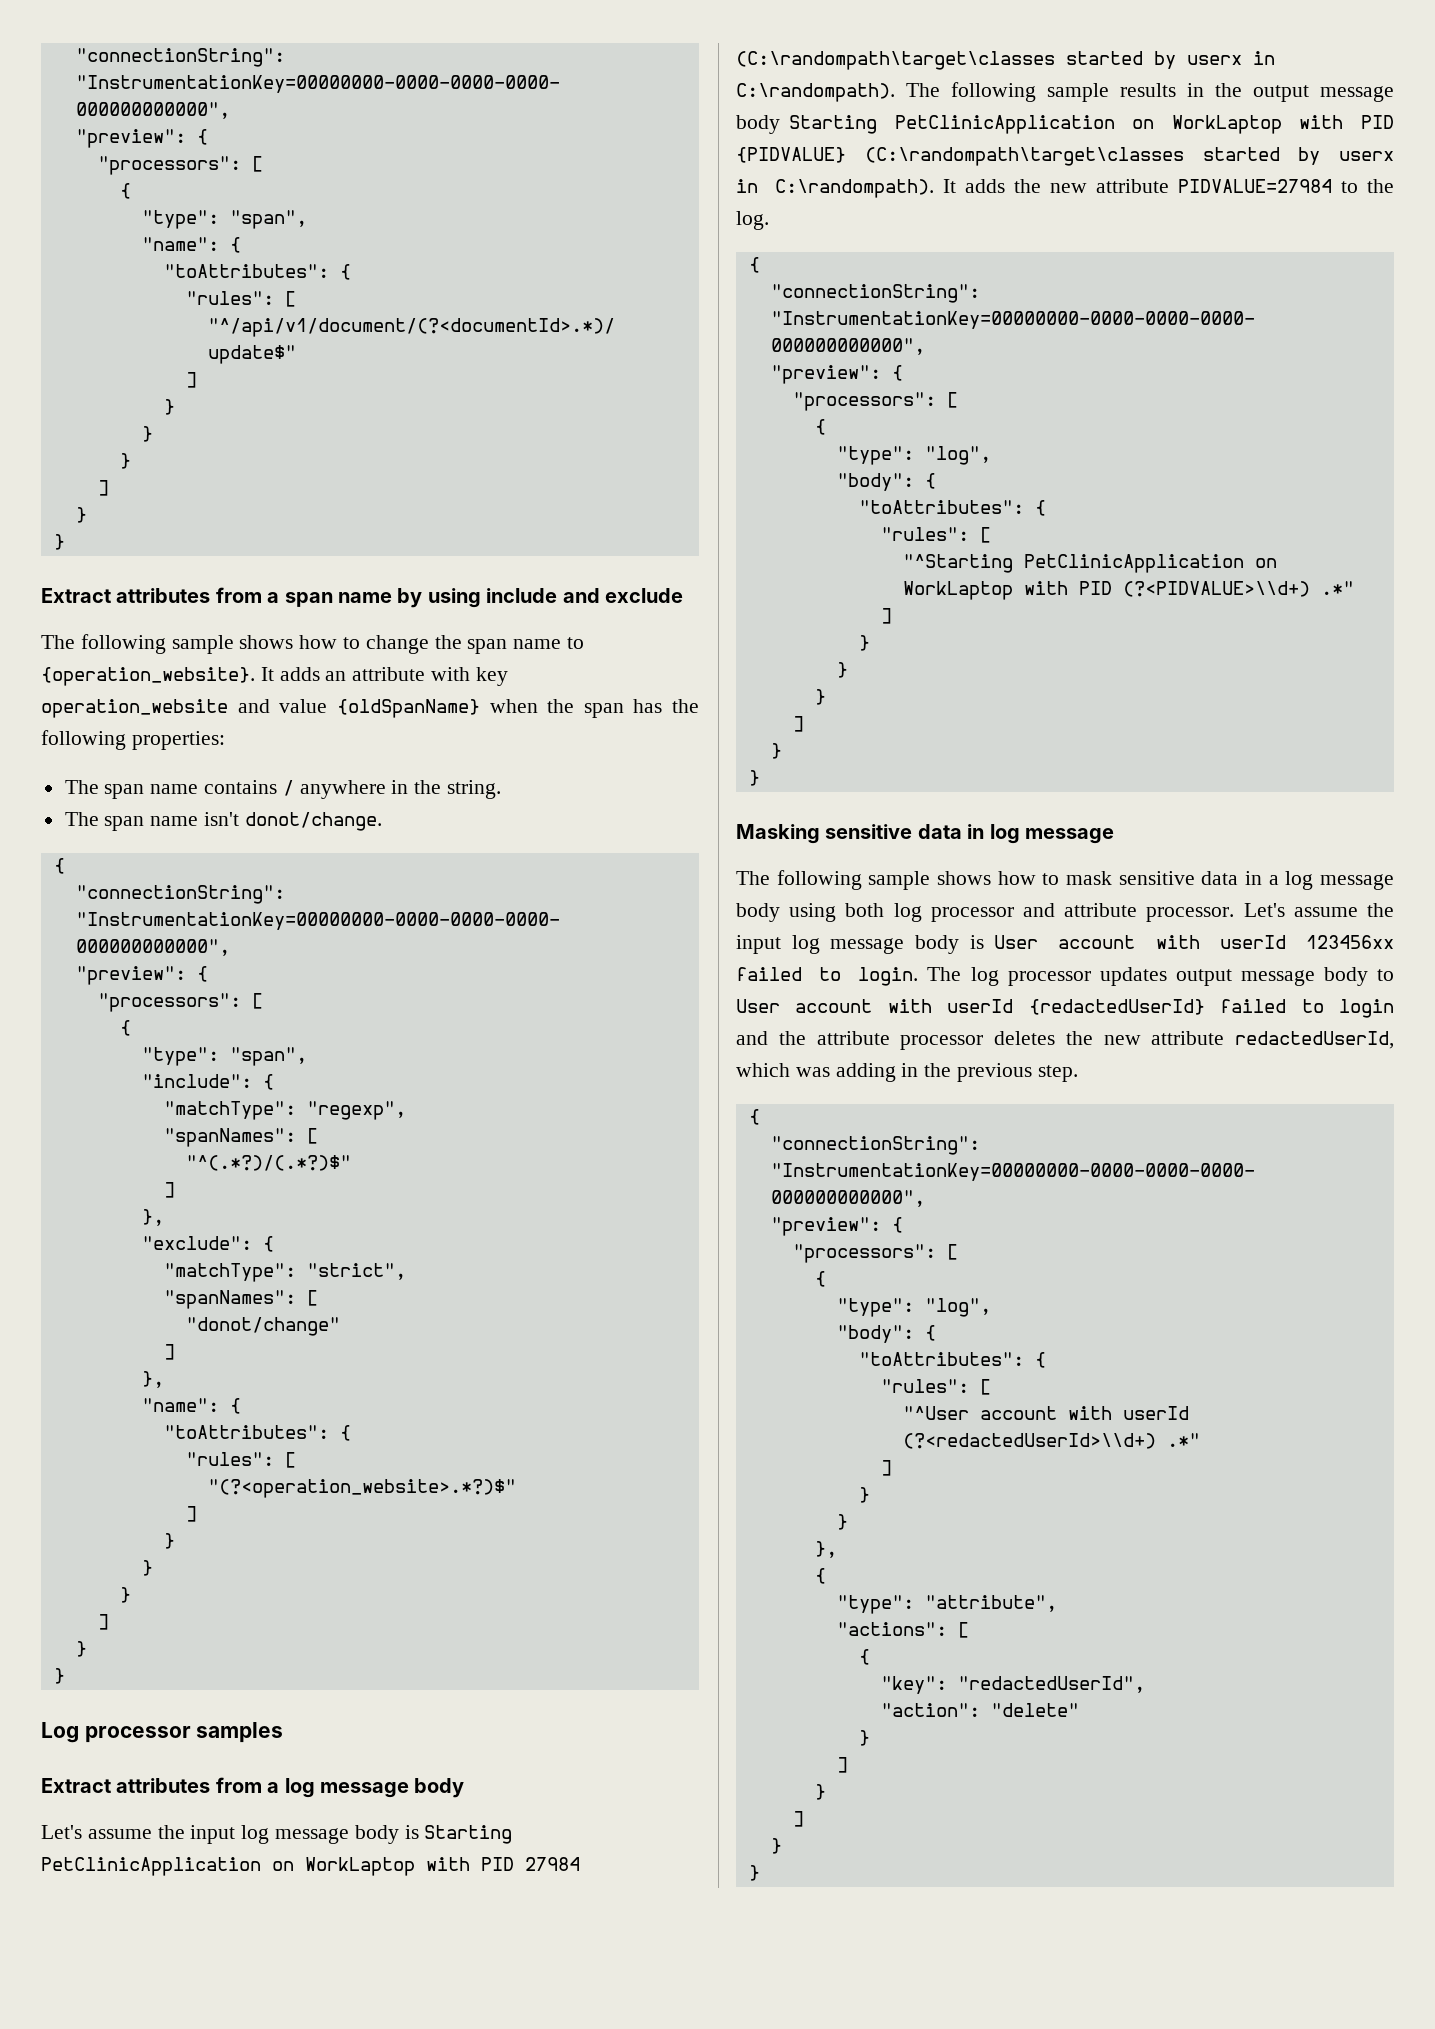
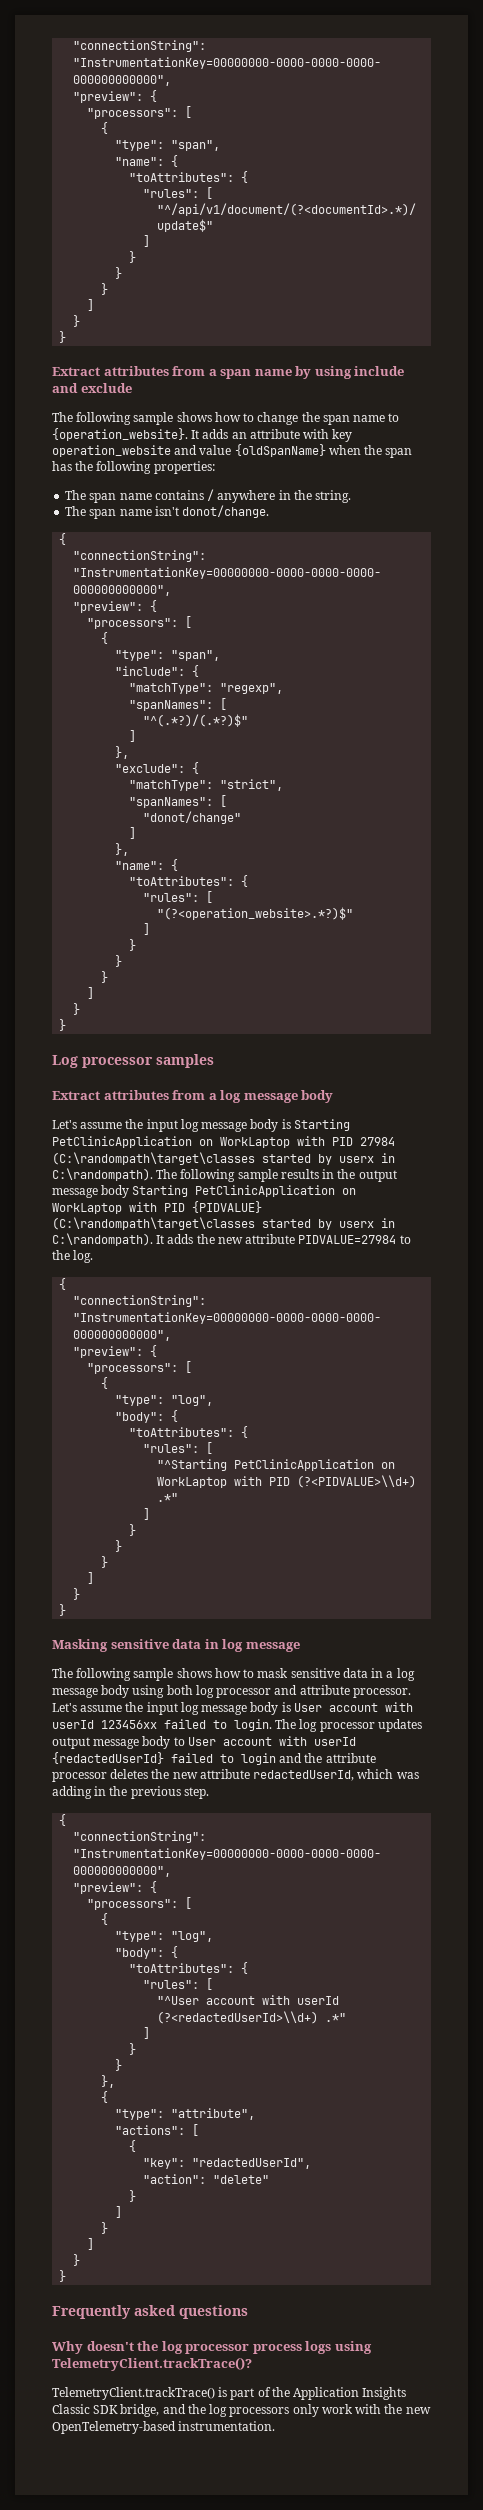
(760, 1873) none -> [52,2305,248,2319] [52,2341,372,2354] [52,2357,252,2371] [52,2387,407,2400] [52,2404,431,2417] [52,2421,276,2434] // Frequently asked questions // Why doesn't the log processor process logs using TelemetryClient.trackTrace()? // TelemetryClient.trackTrace() is part of the Application Insights Classic SDK bridge, and the log processors only work with the new OpenTelemetry-based instrumentation.

